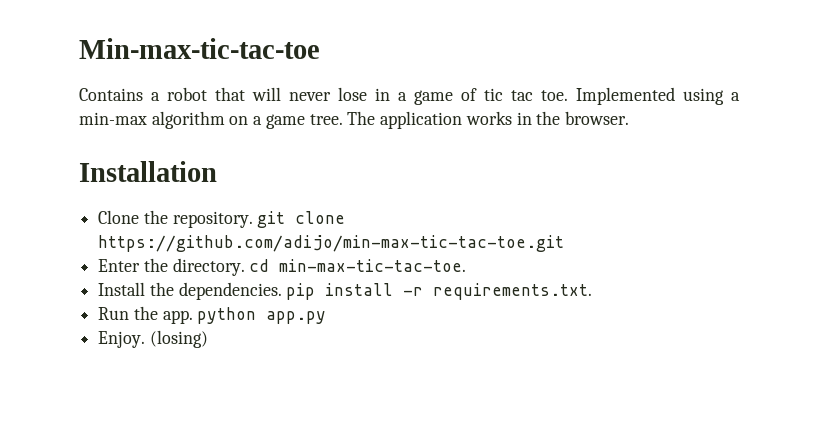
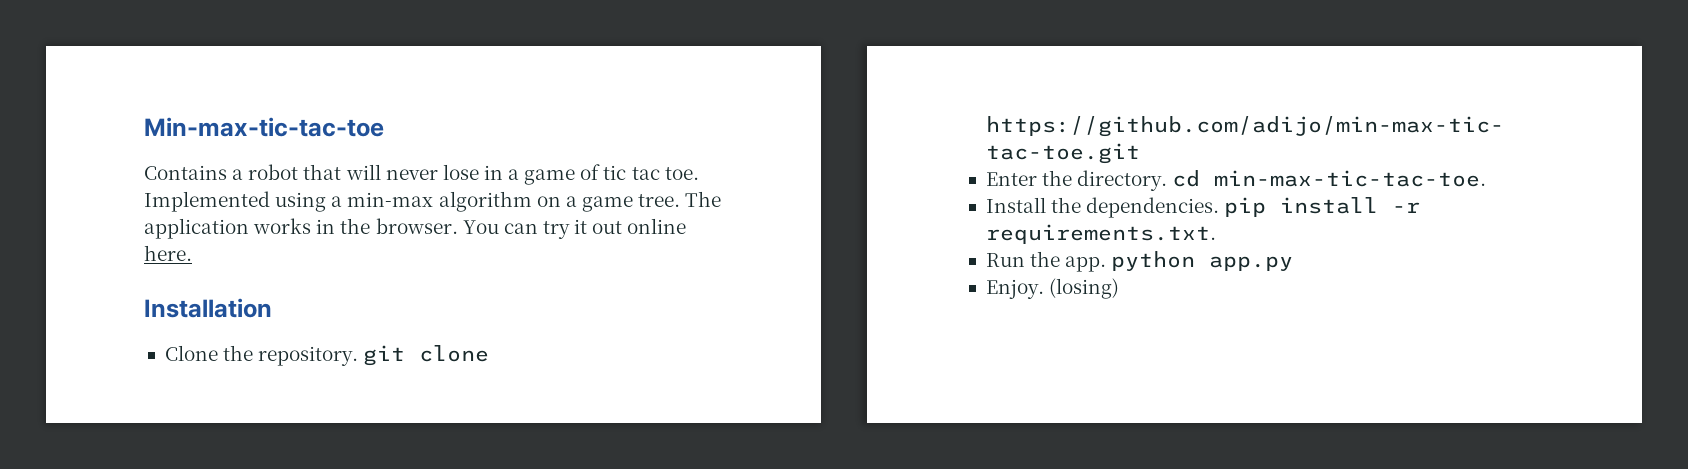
(629, 118) none -> [462,218,687,239] [144,245,192,261] You can try it out online here.

